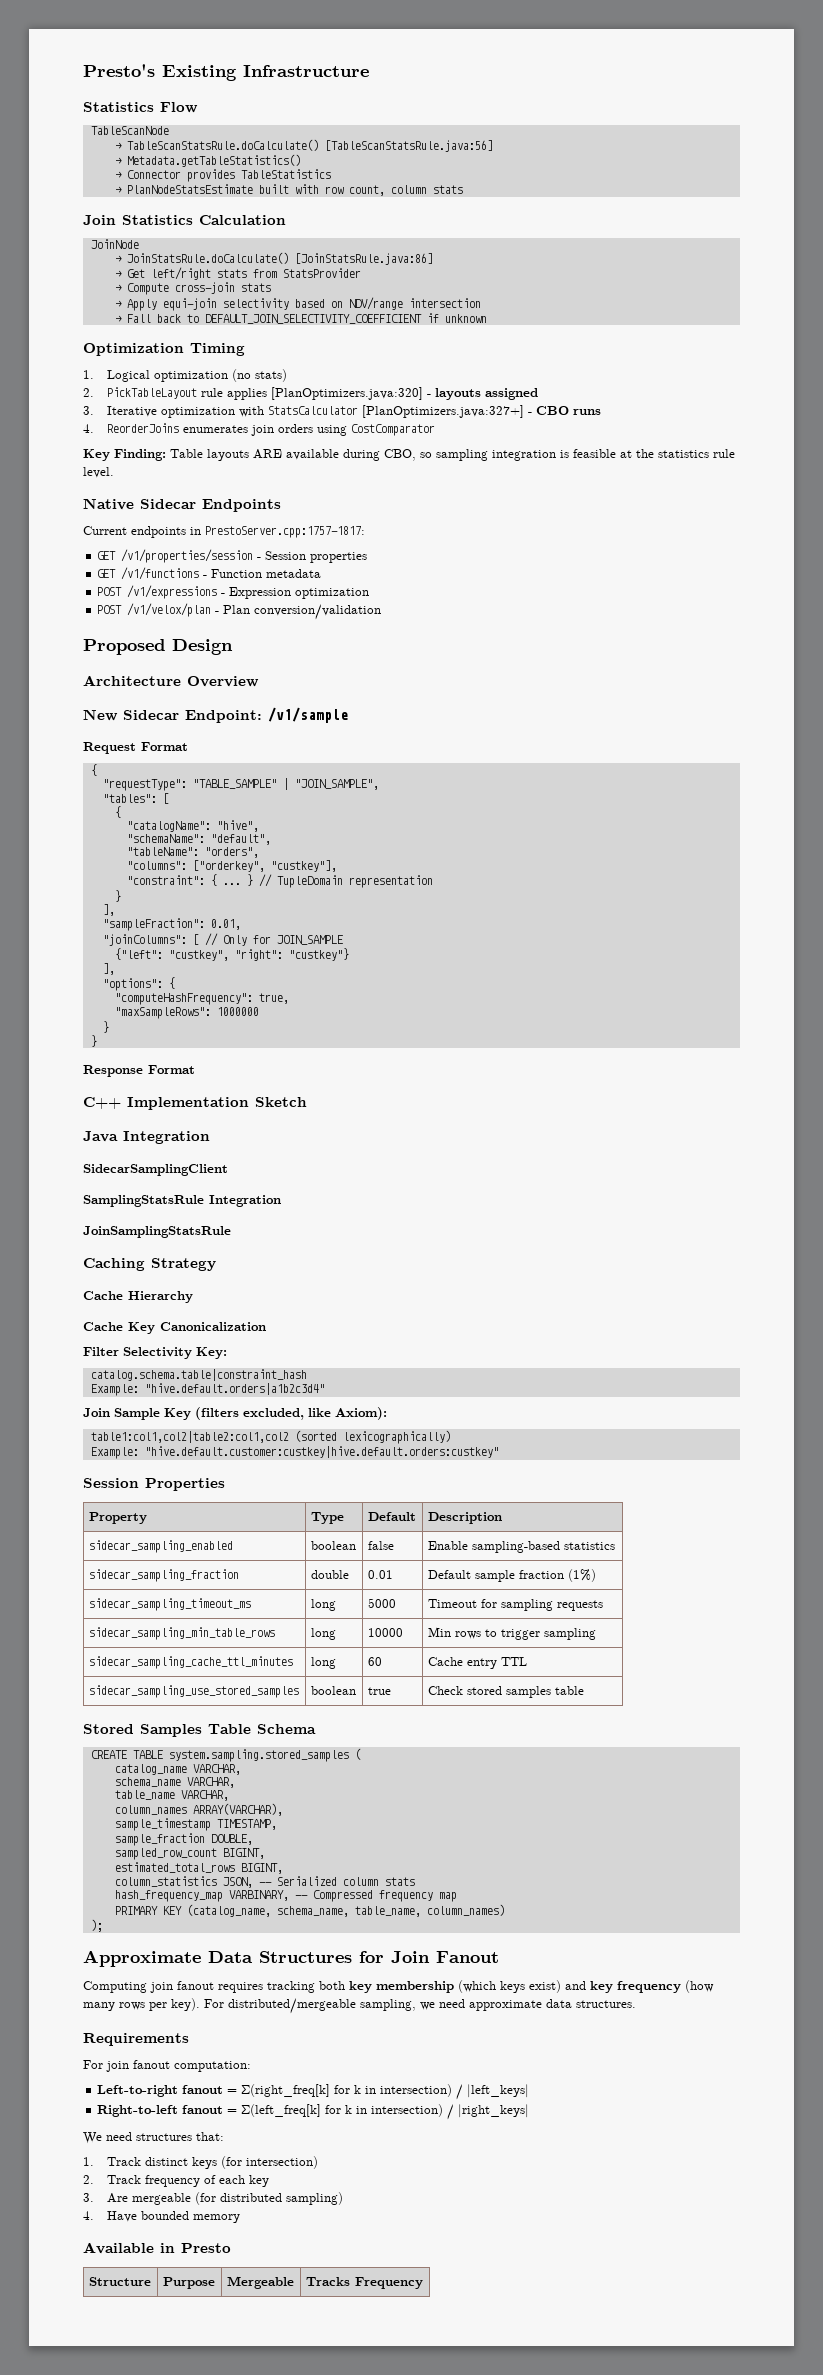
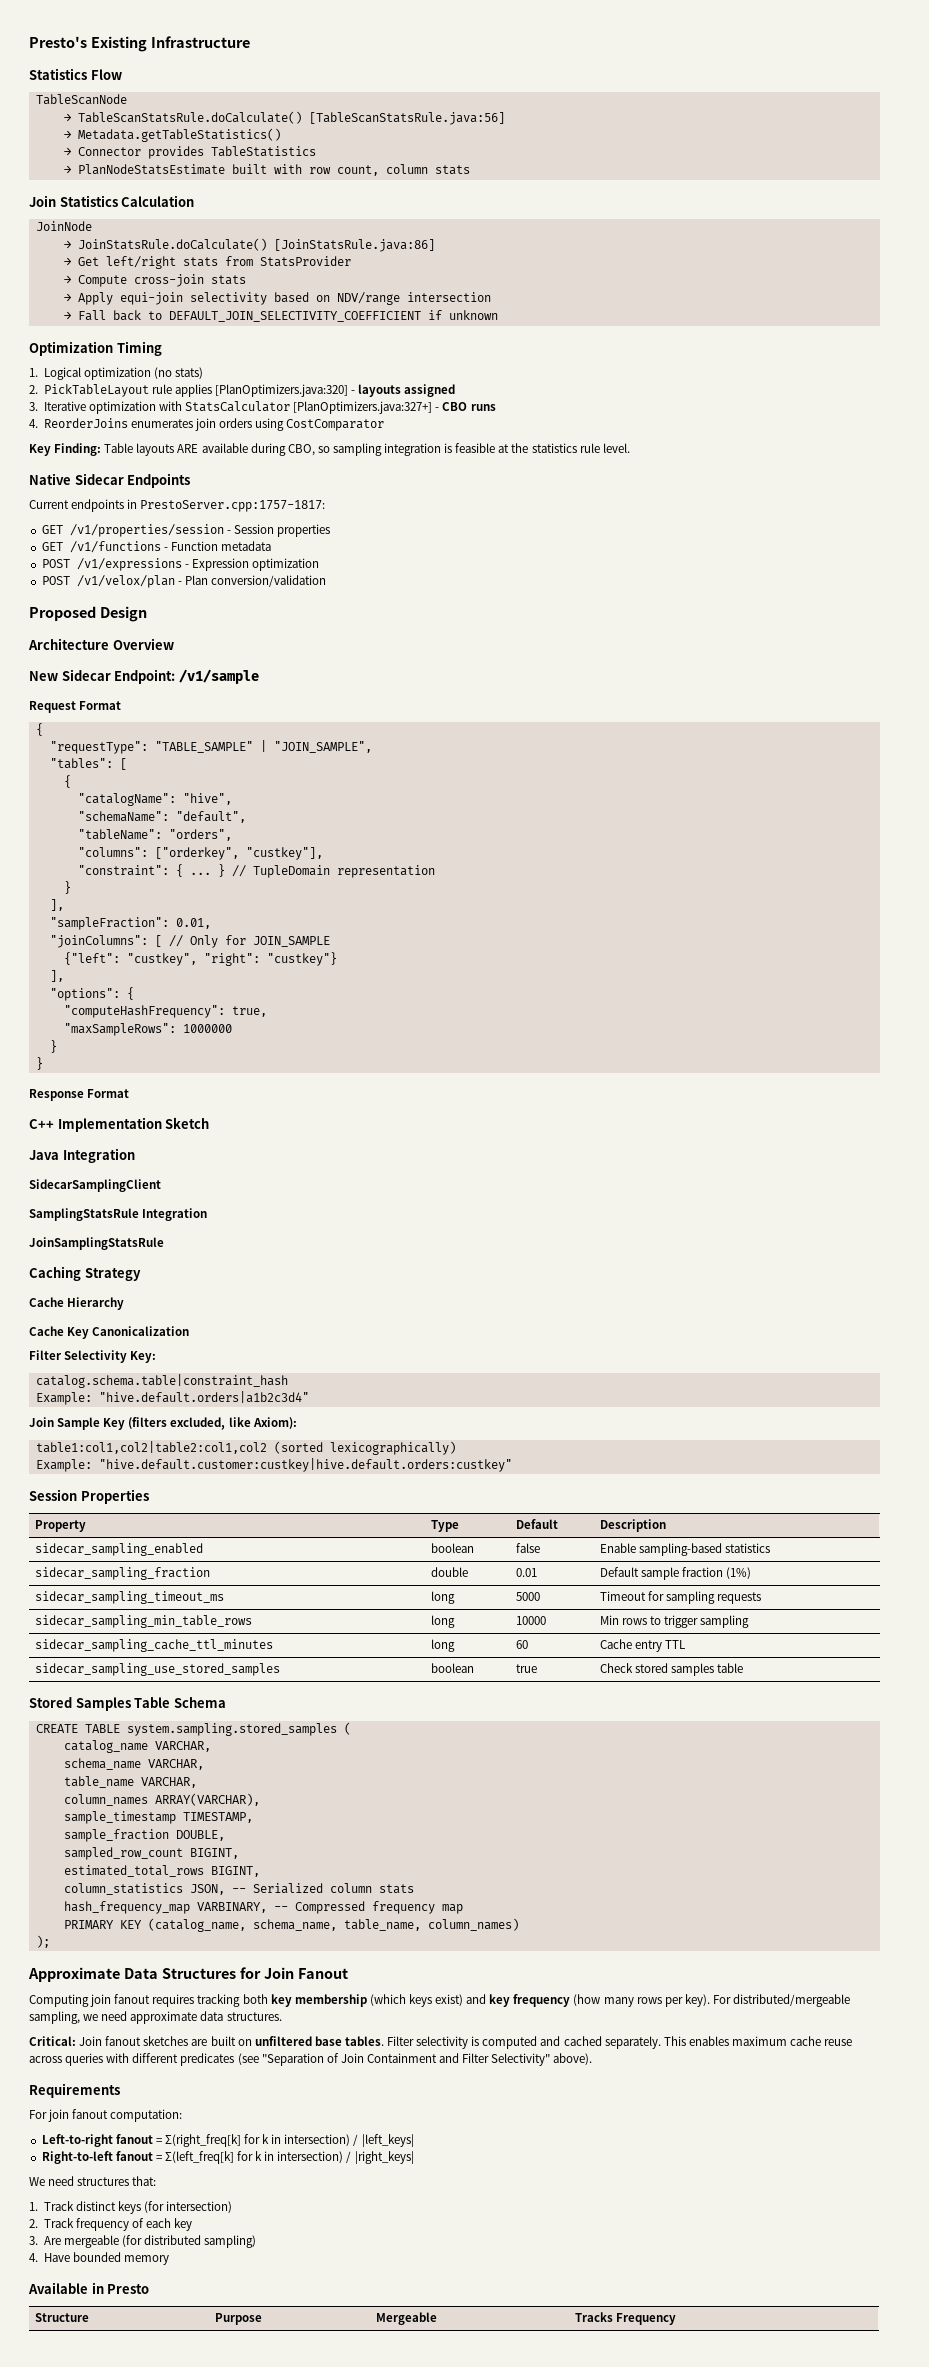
(636, 2004) none -> [29,2036,853,2049] [29,2053,593,2066] // Critical: Join fanout sketches are built on unfiltered base tables. Filter selectivity is computed and cached separately. This enables maximum cache reuse across queries with different predicates (see "Separation of Join Containment and Filter Selectivity" above).

